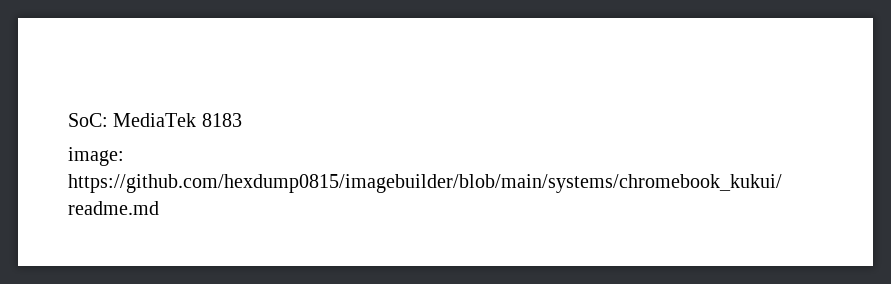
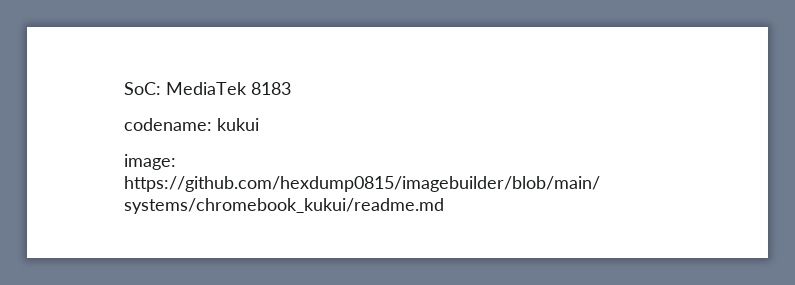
(242, 120) none -> [124,118,259,131] // codename: kukui

